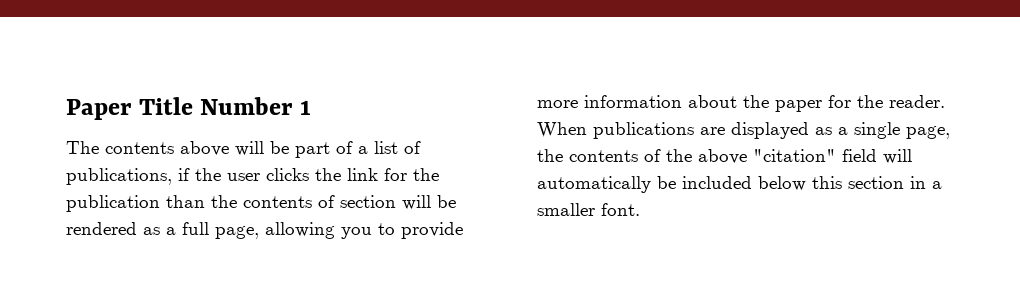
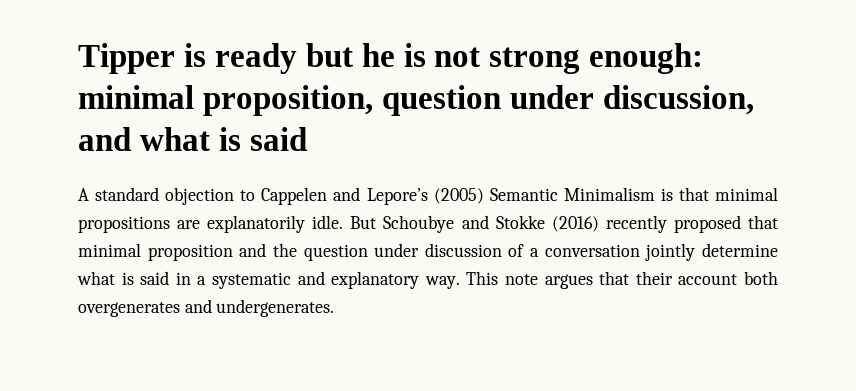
[66,97,311,120] [66,141,421,158] [66,168,439,185] [66,195,456,212] [66,222,463,239] [537,95,945,112] [537,122,950,139] [537,149,912,164] [537,176,942,193] [537,203,640,216] Paper Title Number 1 // The contents above will be part of a list of publications, if the user clicks the link for the publication than the contents of section will be rendered as a full page, allowing you to provide more information about the paper for the reader. When publications are displayed as a single page, the contents of the above "citation" field will automatically be included below this section in a smaller font. -> [78,43,704,74] [78,85,754,116] [78,127,307,151] [78,187,779,205] [78,215,778,233] [78,243,778,261] [77,271,779,289] [78,299,335,317] Tipper is ready but he is not strong enough: minimal proposition, question under discussion, and what is said // A standard objection to Cappelen and Lepore’s (2005) Semantic Minimalism is that minimal propositions are explanatorily idle. But Schoubye and Stokke (2016) recently proposed that minimal proposition and the question under discussion of a conversation jointly determine what is said in a systematic and explanatory way. This note argues that their account both overgenerates and undergenerates.

